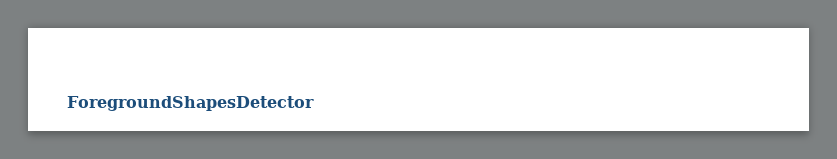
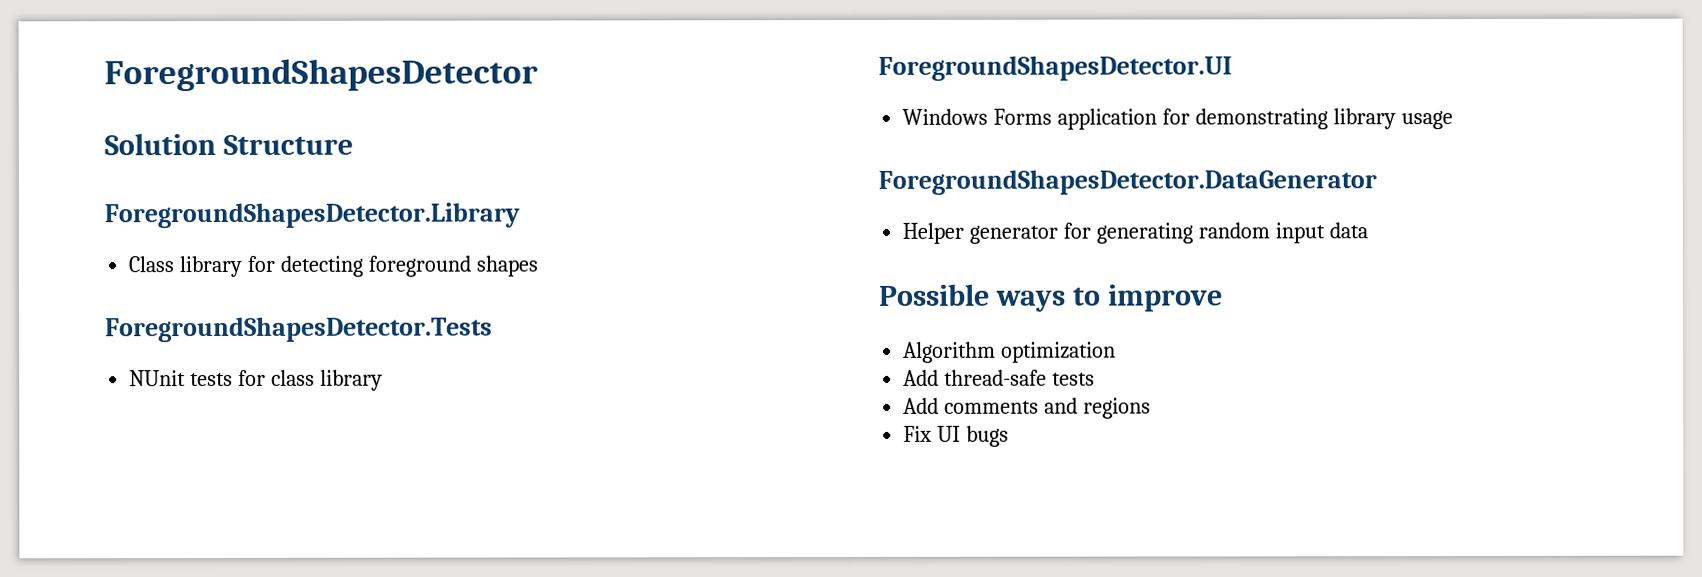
(314, 103) none -> [104,132,353,156] [104,202,520,229] [128,255,538,278] [105,316,493,343] [129,369,383,391] [878,55,1232,81] [902,108,1453,130] [878,169,1377,195] [902,222,1368,244] [878,283,1223,312] [903,341,1117,363] [903,369,1096,386] [903,397,1152,419] [903,425,1010,447] // Solution Structure // ForegroundShapesDetector.Library // Class library for detecting foreground shapes // ForegroundShapesDetector.Tests // NUnit tests for class library // ForegroundShapesDetector.UI // Windows Forms application for demonstrating library usage // ForegroundShapesDetector.DataGenerator // Helper generator for generating random input data // Possible ways to improve // Algorithm optimization // Add thread-safe tests // Add comments and regions // Fix UI bugs

